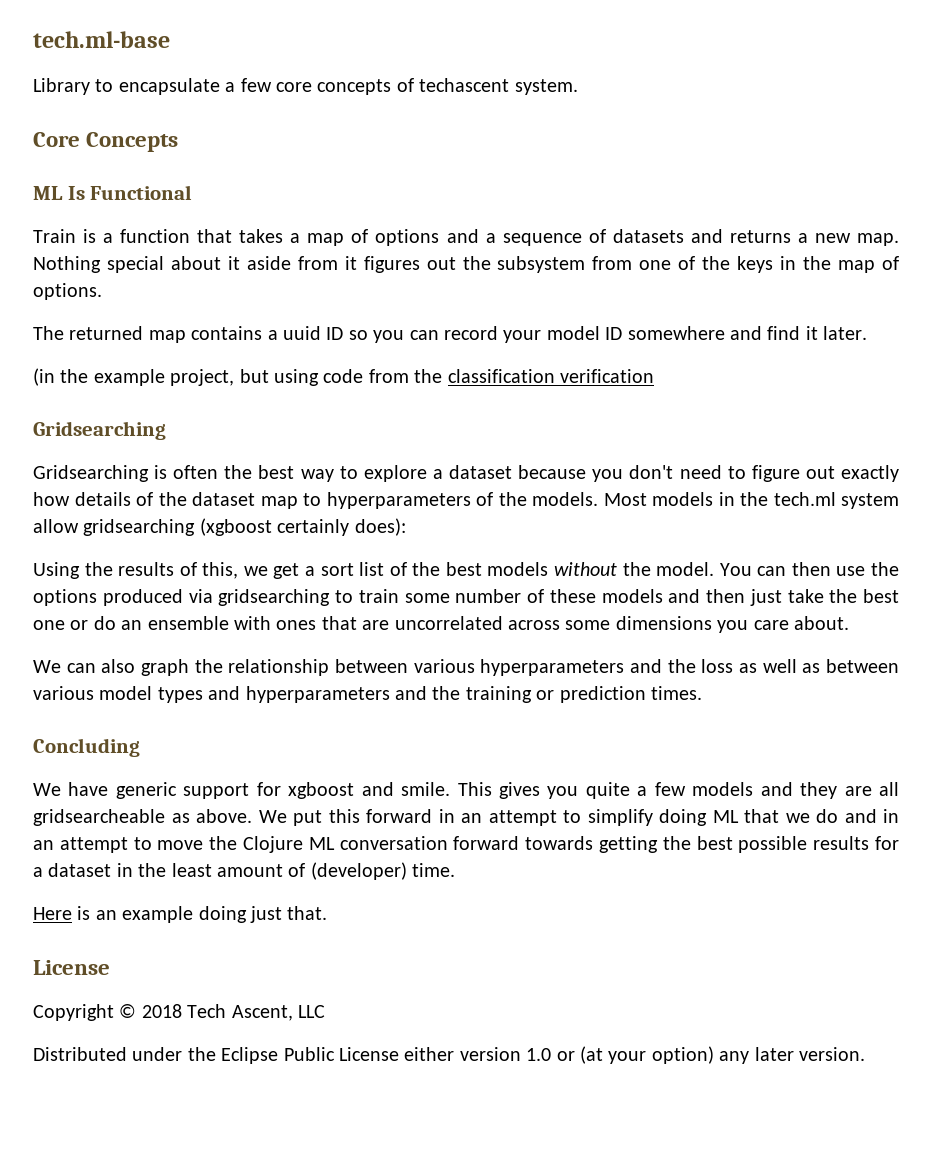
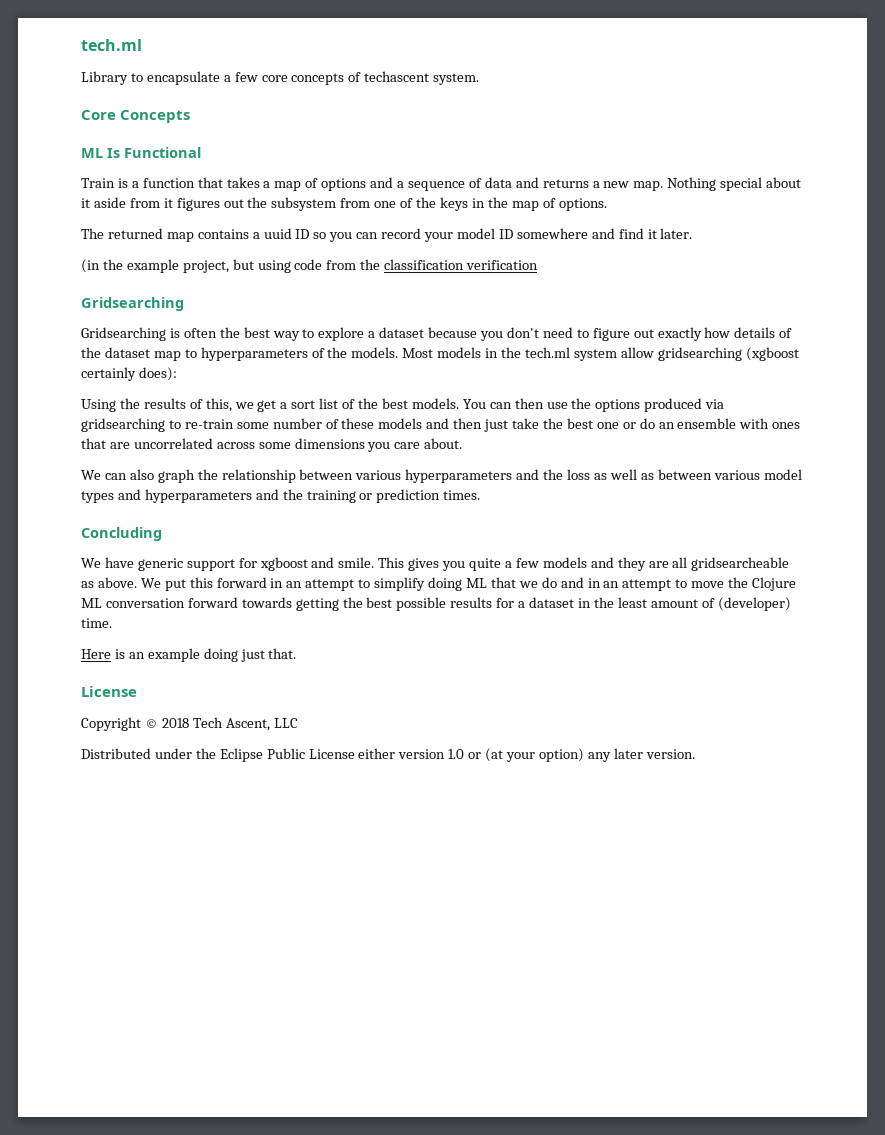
[33,31,170,48] tech.ml-base -> [81,39,142,51] tech.ml
[612,229,684,243] datasets -> [484,177,512,188] data
[487,562,715,576] models without the model. -> [411,398,459,409] models.
[358,589,399,603] train -> [184,419,234,429] re-train

